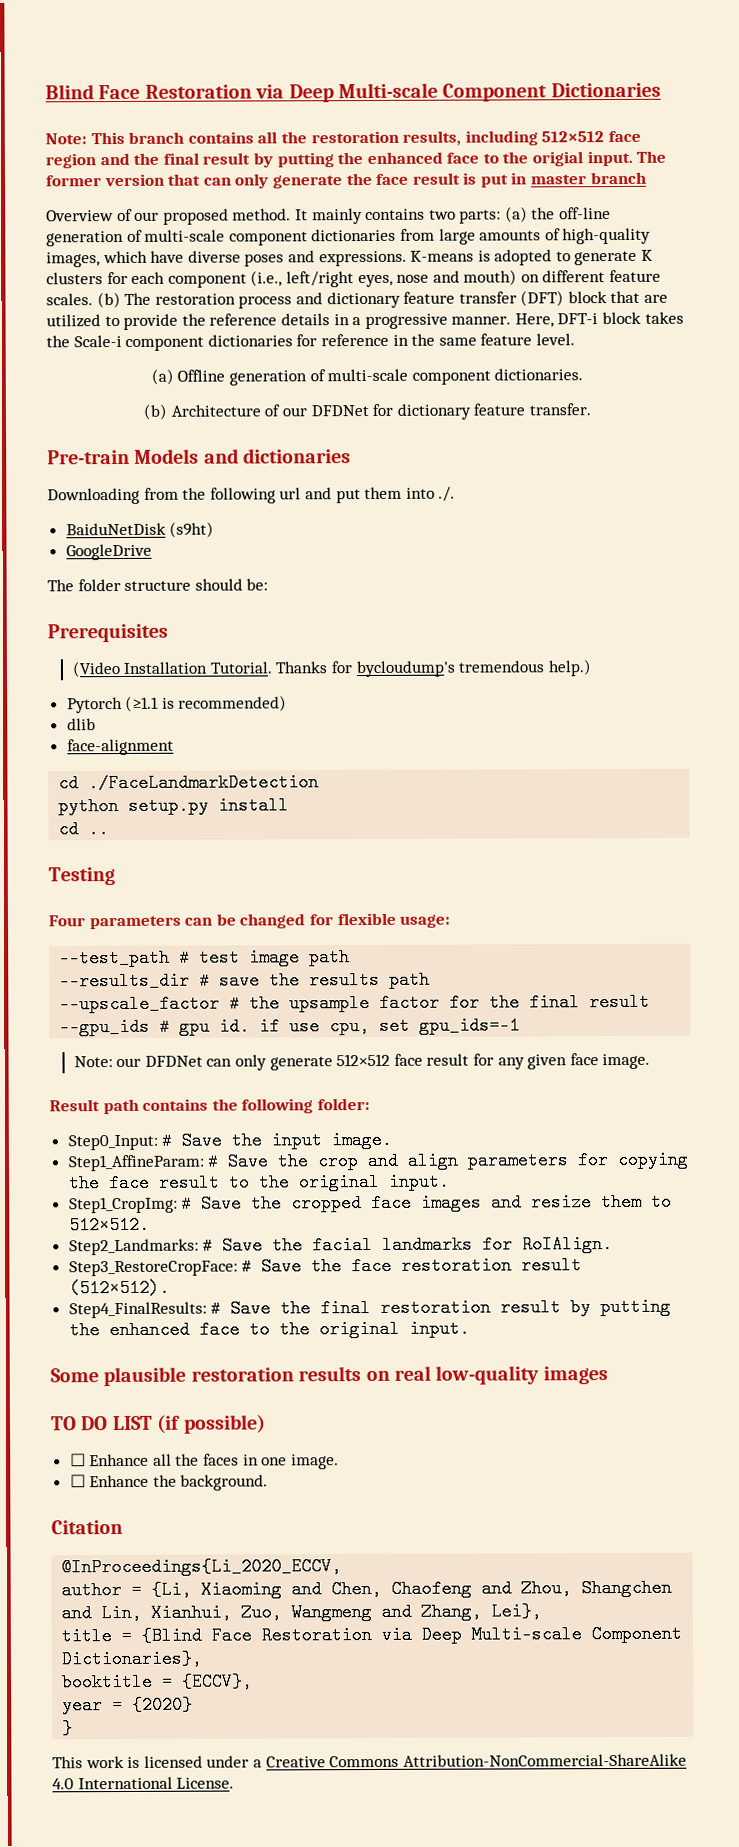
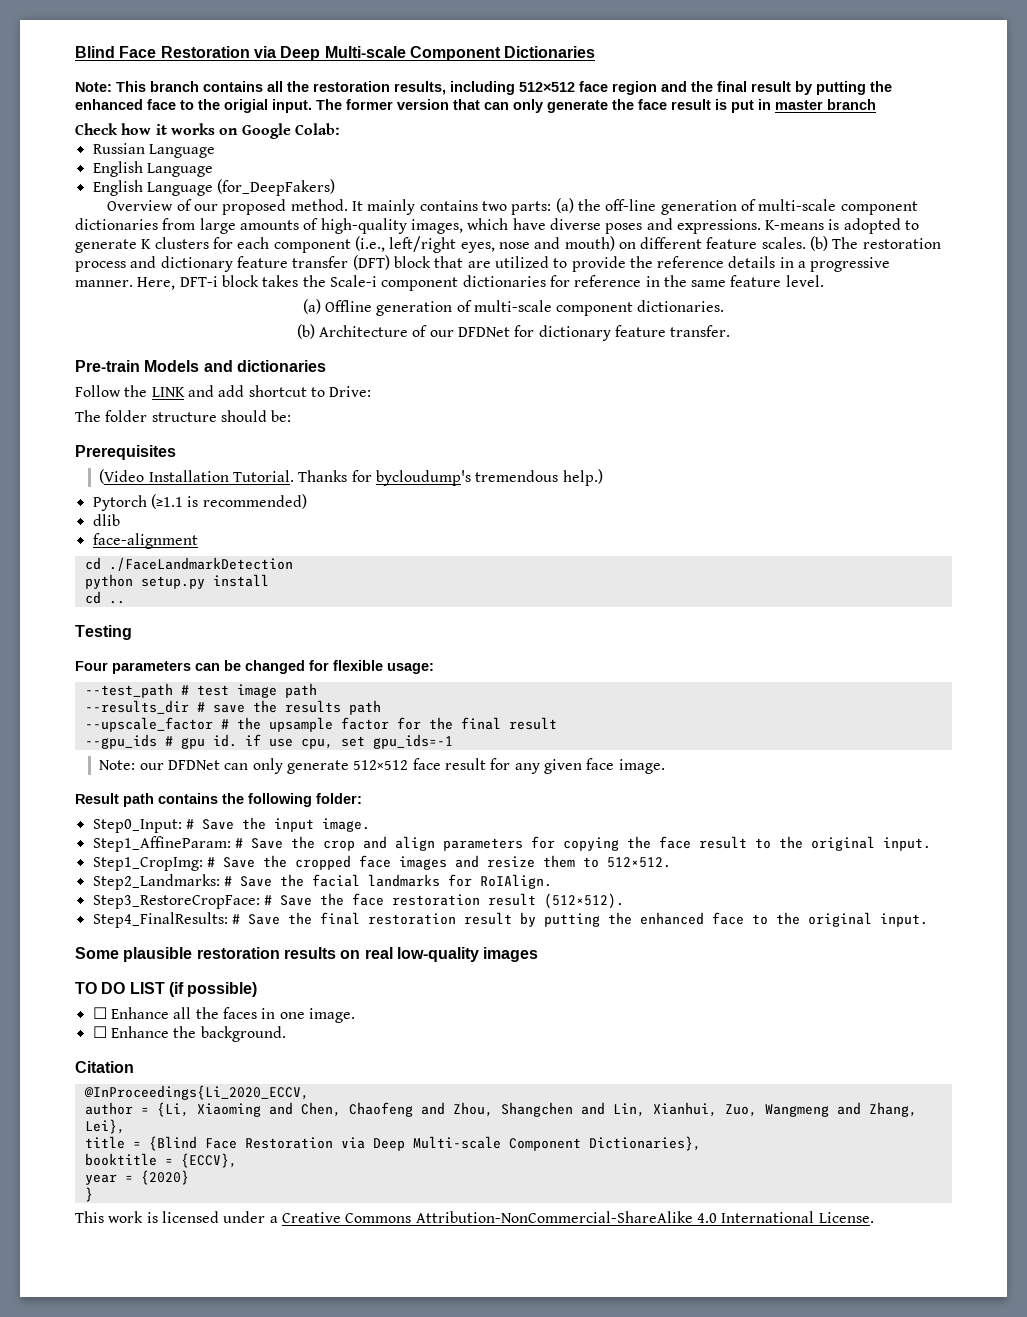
(647, 178) none -> [75,123,340,139] [92,143,215,158] [92,161,213,177] [92,179,336,196] // Check how it works on Google Colab: // Russian Language // English Language // English Language (for_DeepFakers)
[47,486,456,505] [65,521,215,538] [65,543,152,561] Downloading from the following url and put them into ./. // BaiduNetDisk (s9ht) // GoogleDrive -> [75,385,372,397] Follow the LINK and add shortcut to Drive:

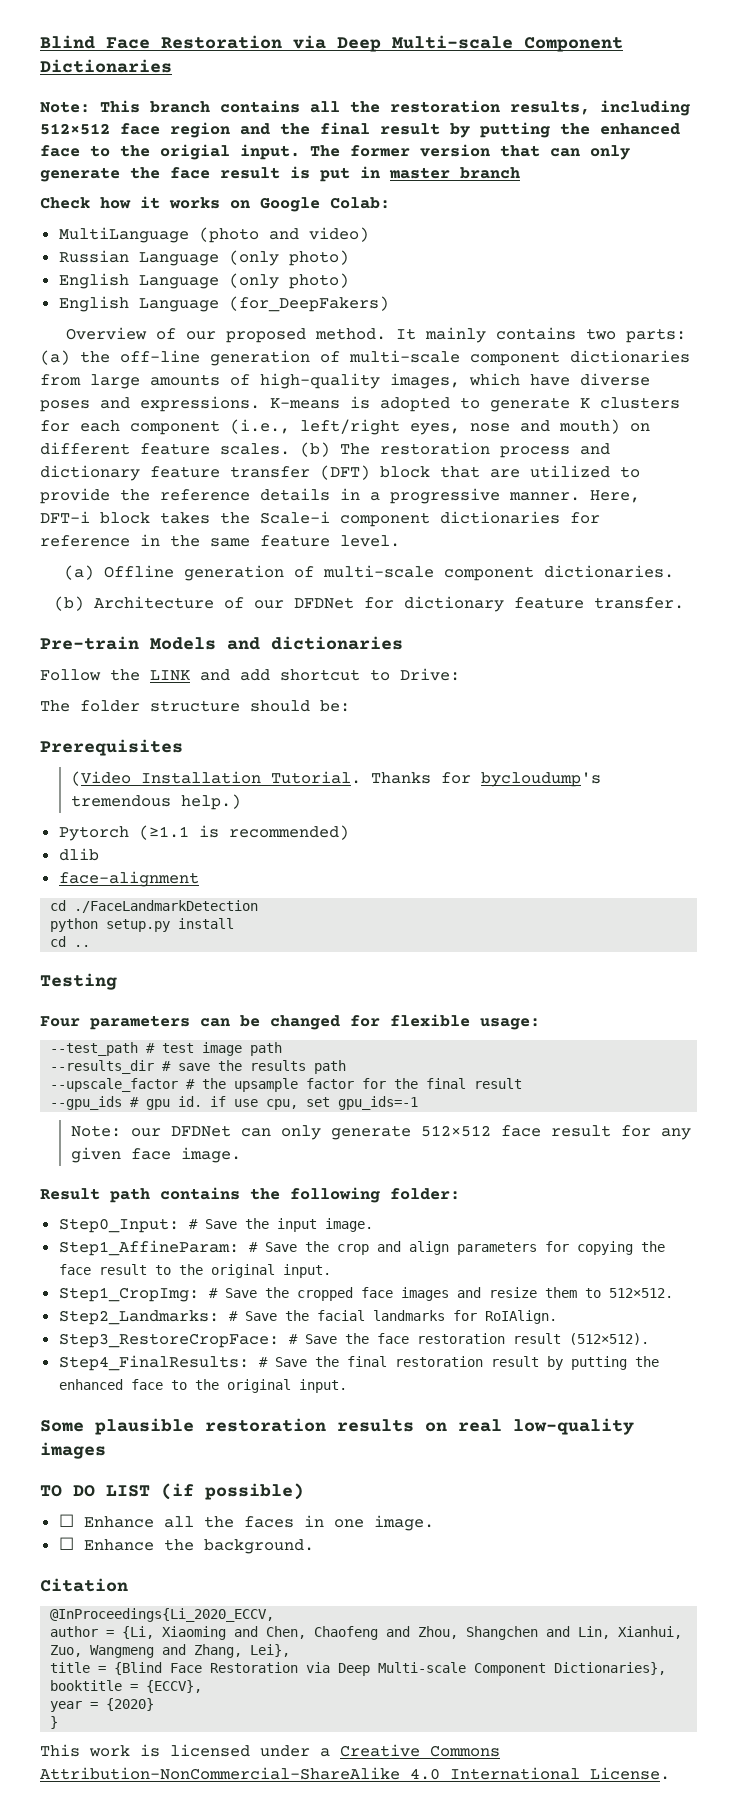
(340, 129) none -> [58,227,369,243] // MultiLanguage (photo and video)
[92,161,213,177] // English Language -> [228,250,349,266] [58,273,349,289] (only photo) // English Language (only photo)

